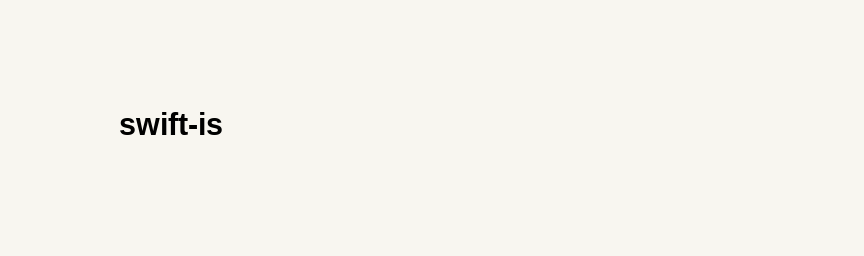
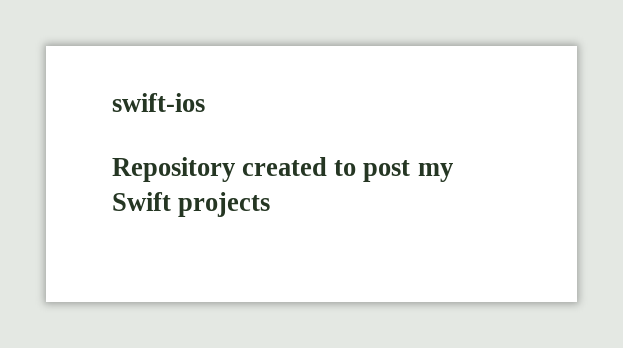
[119,112,223,135] swift-is -> [112,93,205,112] [112,157,453,182] [112,192,271,217] swift-ios // Repository created to post my Swift projects

